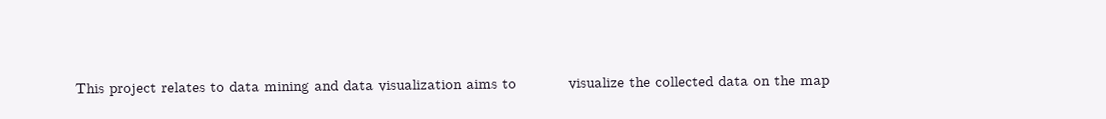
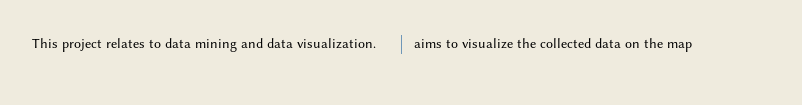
[378,79,463,93] visualization -> [297,38,376,49] visualization.

